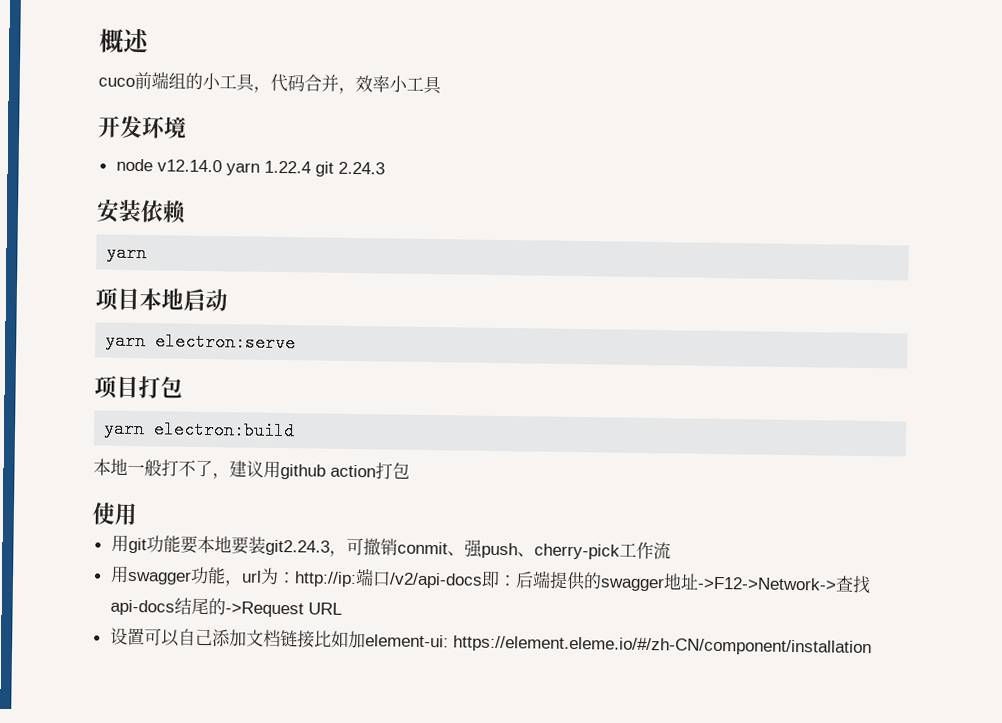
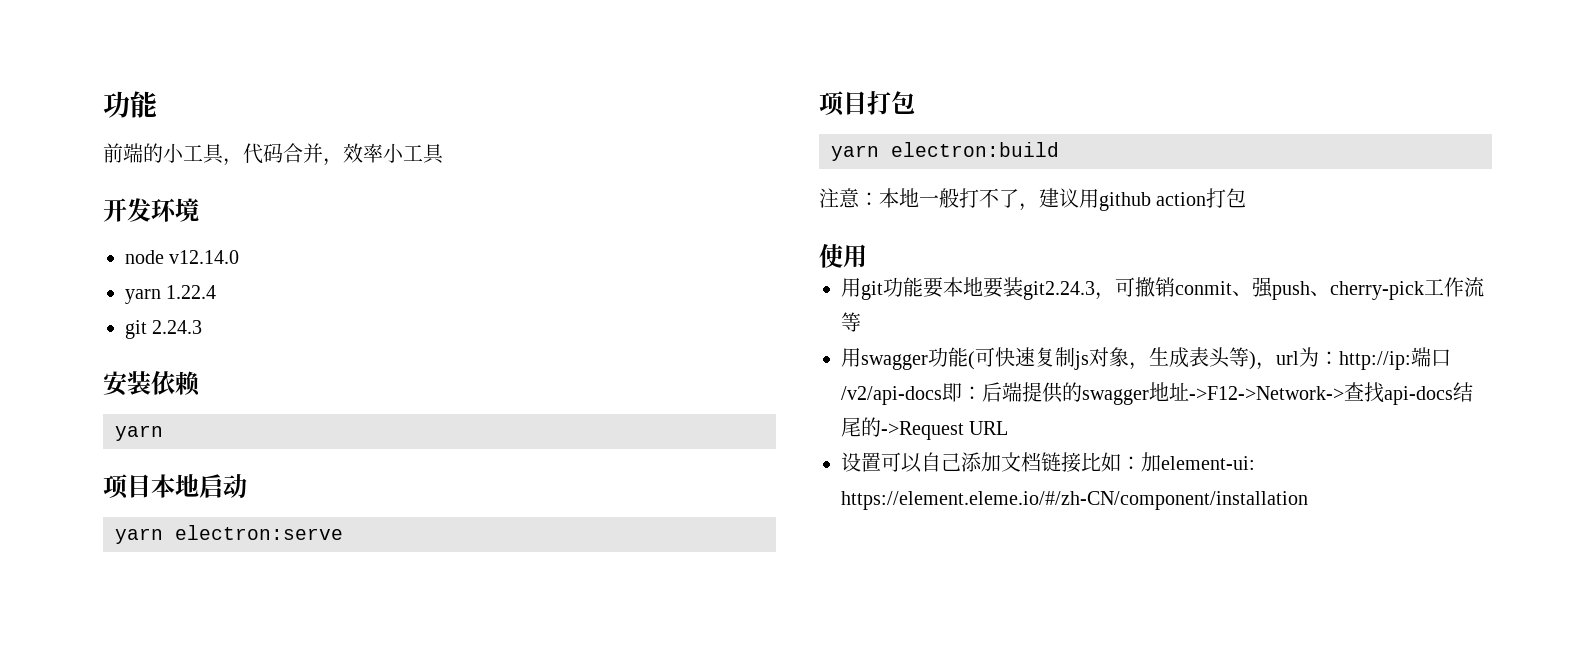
[99,28,150,54] [98,71,186,90] 概述 // cuco前端组 -> [103,91,157,118] [103,143,143,163] 功能 // 前端
(222, 166) none -> (240, 257) //
(311, 167) none -> (217, 292) //
(296, 430) none -> [819,188,879,208] 注意：
(671, 551) none -> [841,312,861,332] 等
(226, 576) none -> [968,347,1256,370] (可快速复制js对象，生成表头等)
(349, 639) none -> [1121,456,1141,470] ：

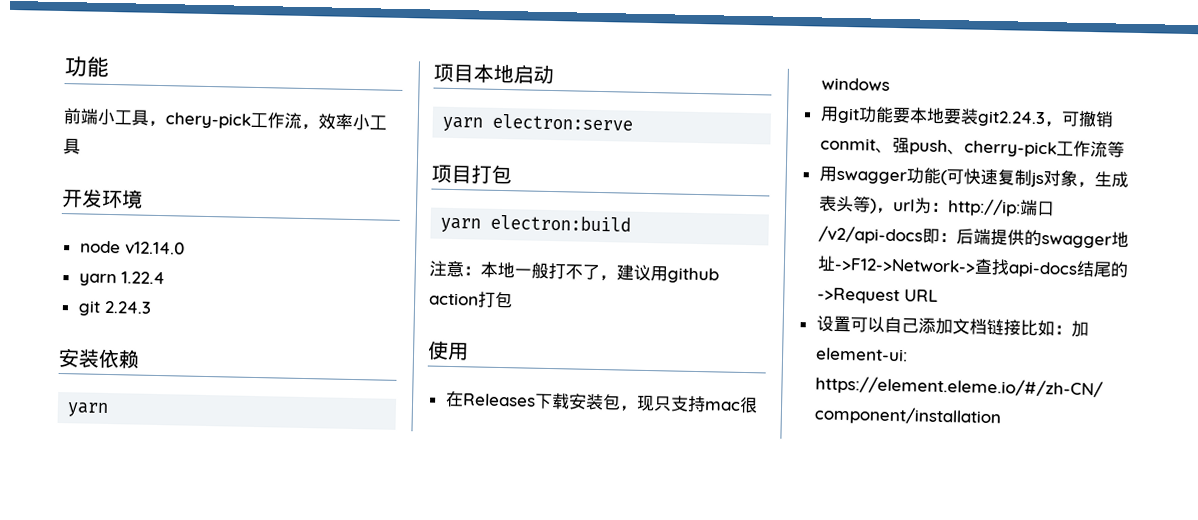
[143,143,163,163] 的 -> (98, 116) none
[243,143,323,164] 代码合并 -> [165,112,302,129] chery-pick工作流
(867, 256) none -> [444,390,758,414] [820,77,890,91] // 在Releases下载安装包，现只支持mac很windows

